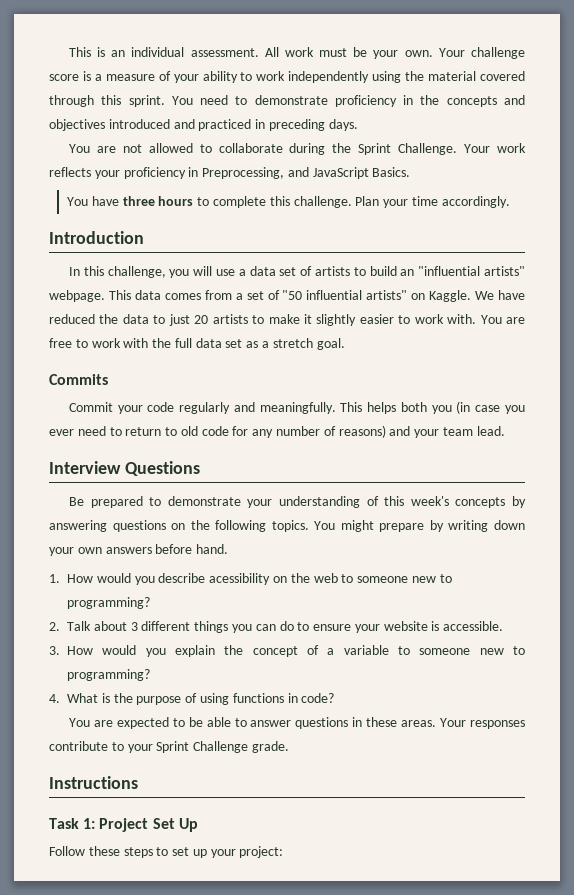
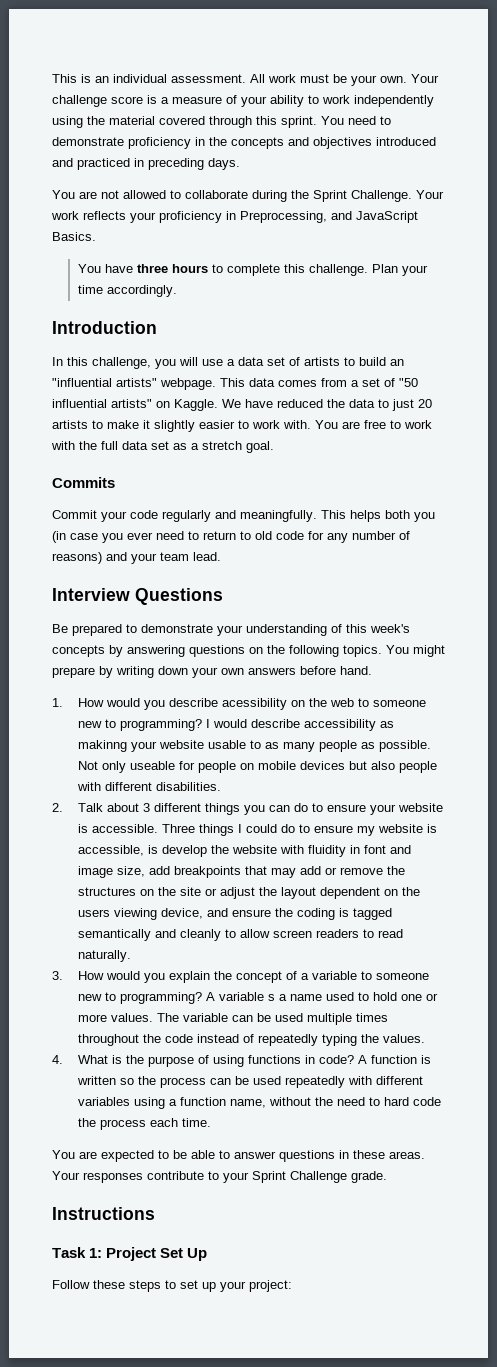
(151, 603) none -> [205,719,394,731] [77,740,431,752] [77,761,437,773] [76,782,221,791] I would describe accessibility as makinng your website usable to as many people as possible. Not only useable for people on mobile devices but also people with different disabilities.
(504, 626) none -> [161,824,437,836] [77,845,411,857] [77,866,405,878] [77,887,420,899] [77,908,392,920] [77,929,403,941] [77,950,131,962] Three things I could do to ensure my website is accessible, is develop the website with fluidity in font and image size, add breakpoints that may add or remove the structures on the site or adjust the layout dependent on the users viewing device, and ensure the coding is tagged semantically and cleanly to allow screen readers to read naturally.
(151, 675) none -> [205,992,438,1001] [77,1013,388,1025] [77,1034,425,1046] A variable s a name used to hold one or more values. The variable can be used multiple times throughout the code instead of repeatedly typing the values.
(335, 698) none -> [357,1055,431,1064] [76,1076,423,1088] [77,1097,441,1109] [77,1118,211,1130] A function is written so the process can be used repeatedly with different variables using a function name, without the need to hard code the process each time.

